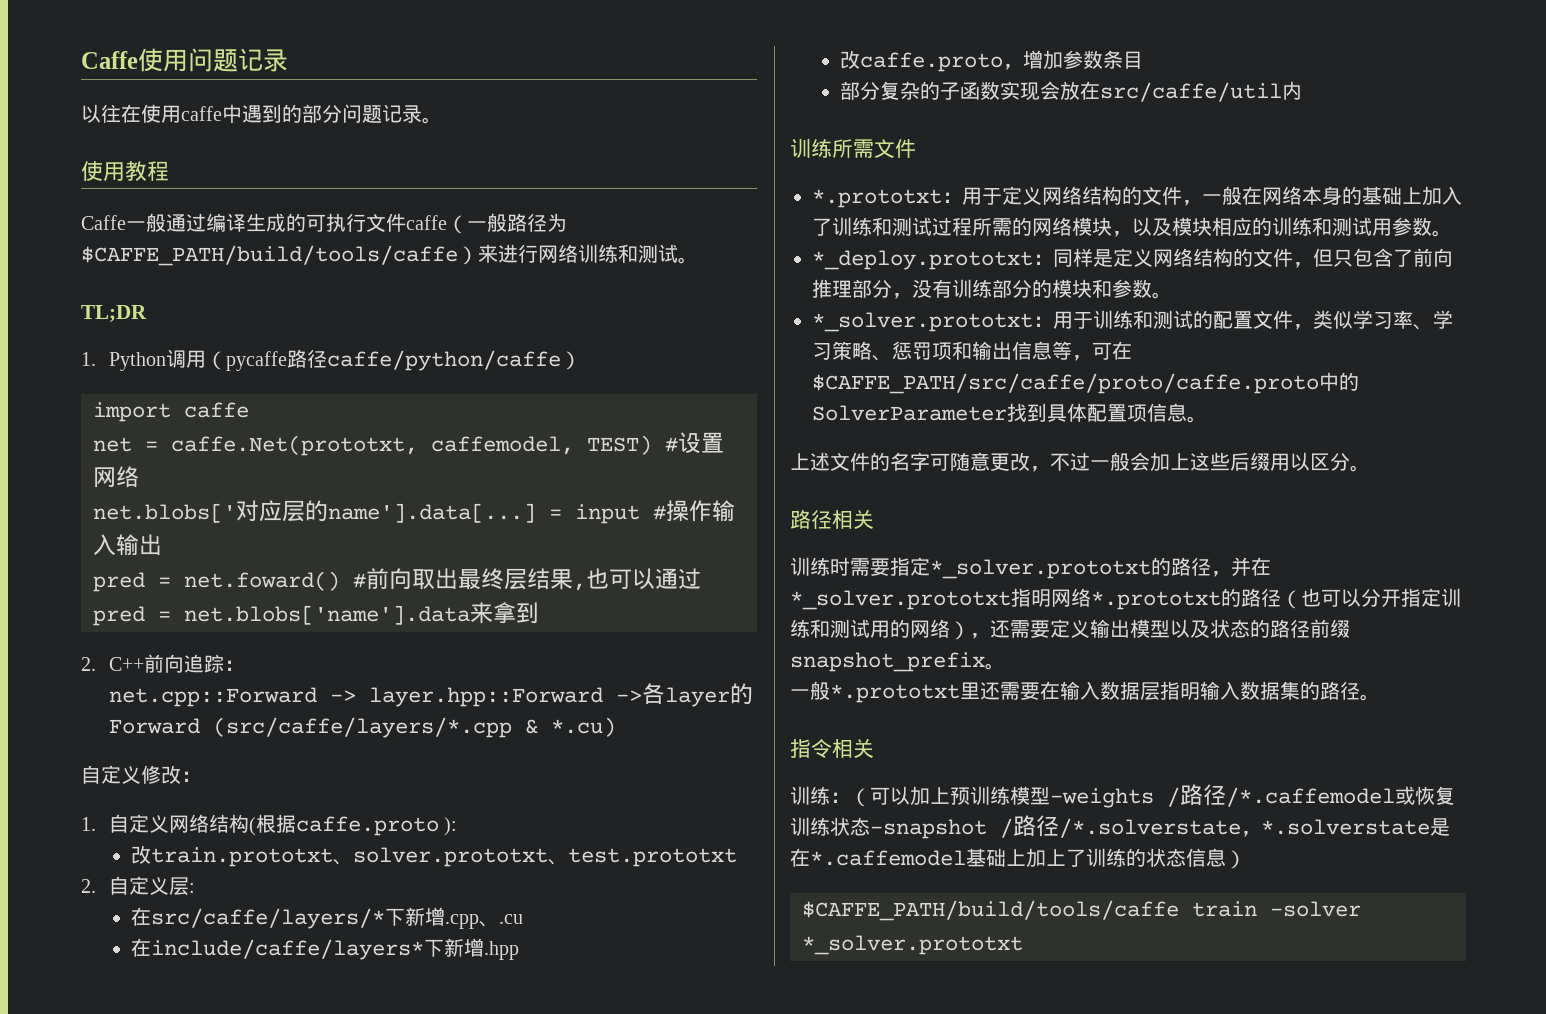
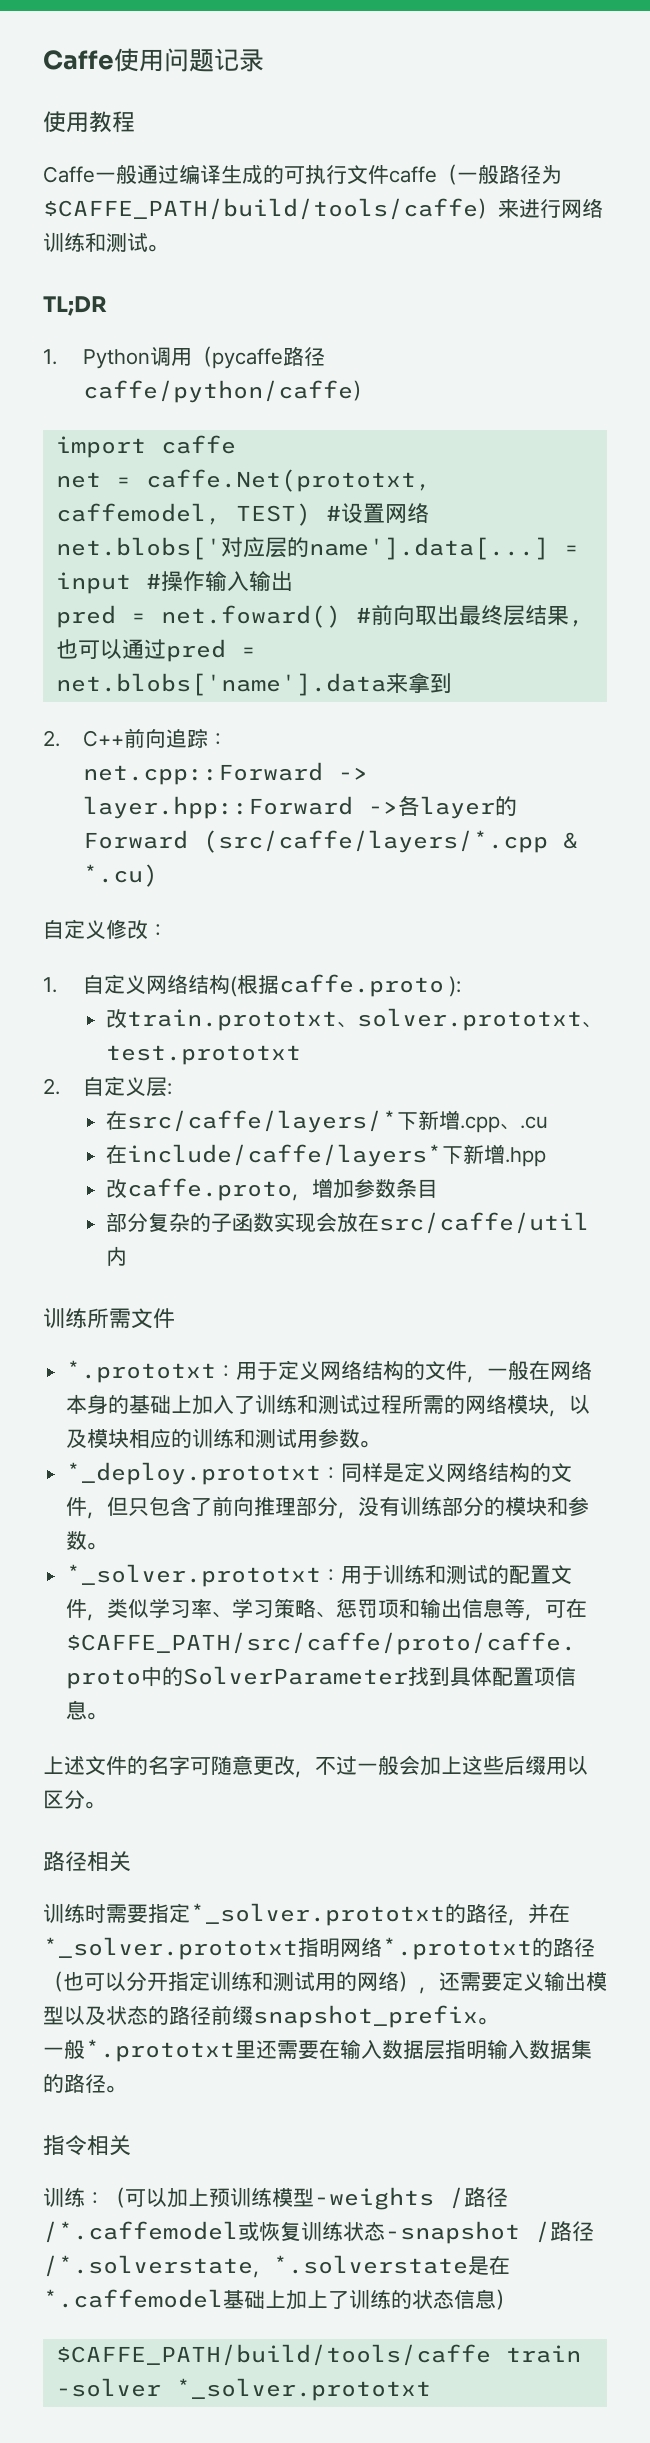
[81,104,442,124] // 以往在使用caffe中遇到的部分问题记录。 -> (264, 60) none

